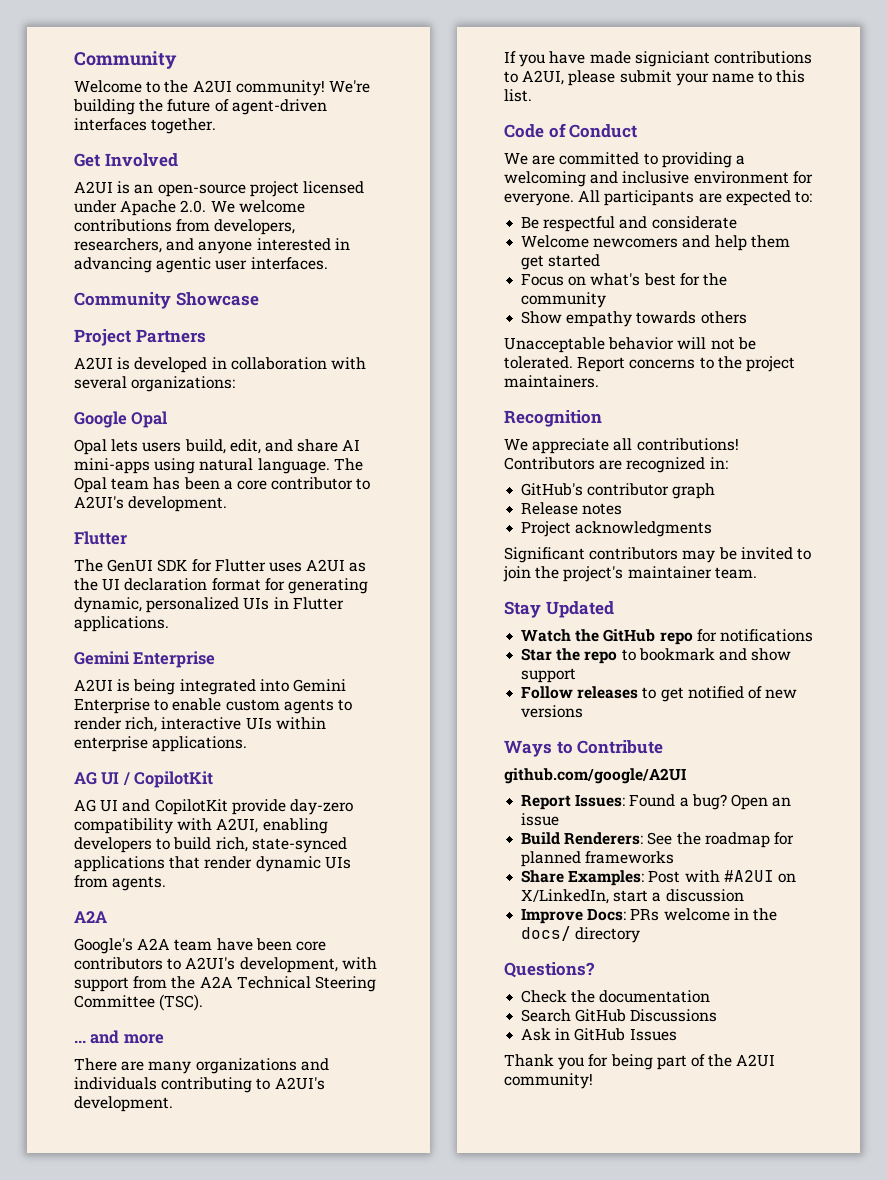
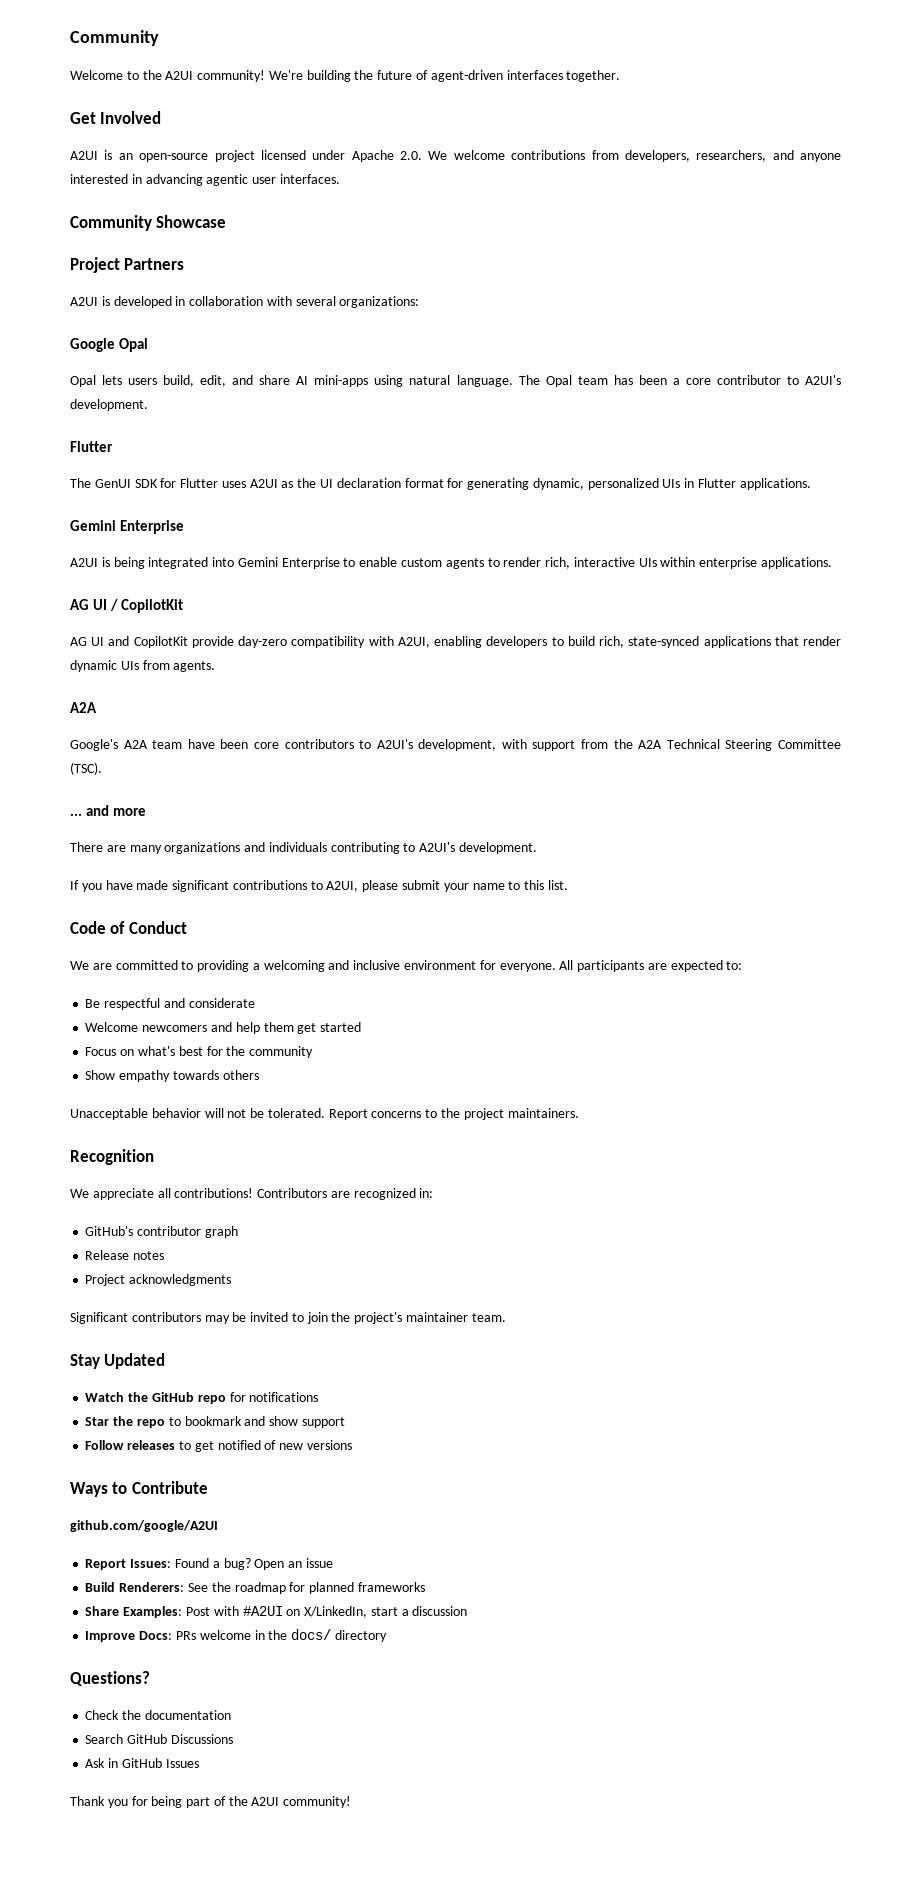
[634,51,710,67] signiciant -> [172,880,230,892] significant

